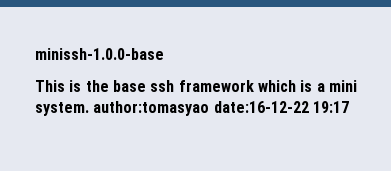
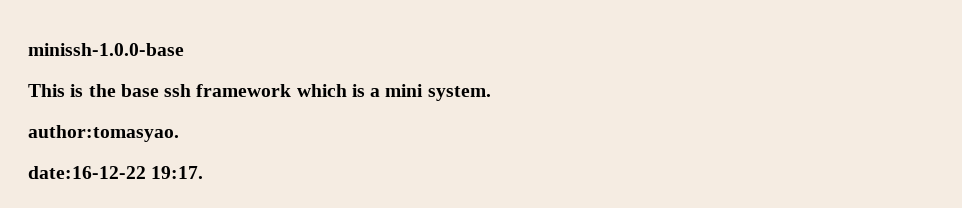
[93,101,349,116] author:tomasyao date:16-12-22 19:17 -> [28,125,179,142] [28,166,204,179] // author:tomasyao. // date:16-12-22 19:17.

